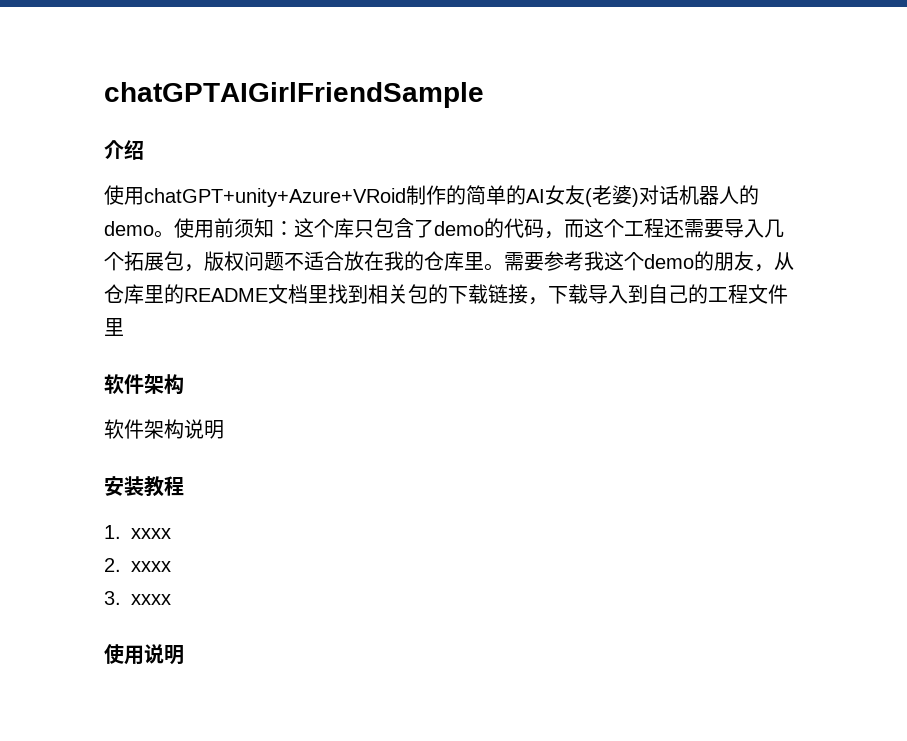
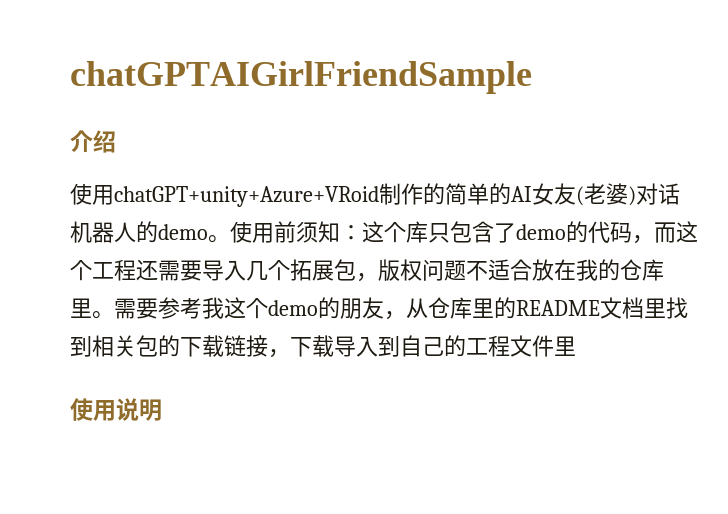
[104,374,184,395] [104,419,224,439] [104,476,184,497] [104,525,171,539] [104,558,171,572] [104,591,171,605] // 软件架构 // 软件架构说明 // 安装教程 // 1. xxxx // 2. xxxx // 3. xxxx -> (576, 346) none

